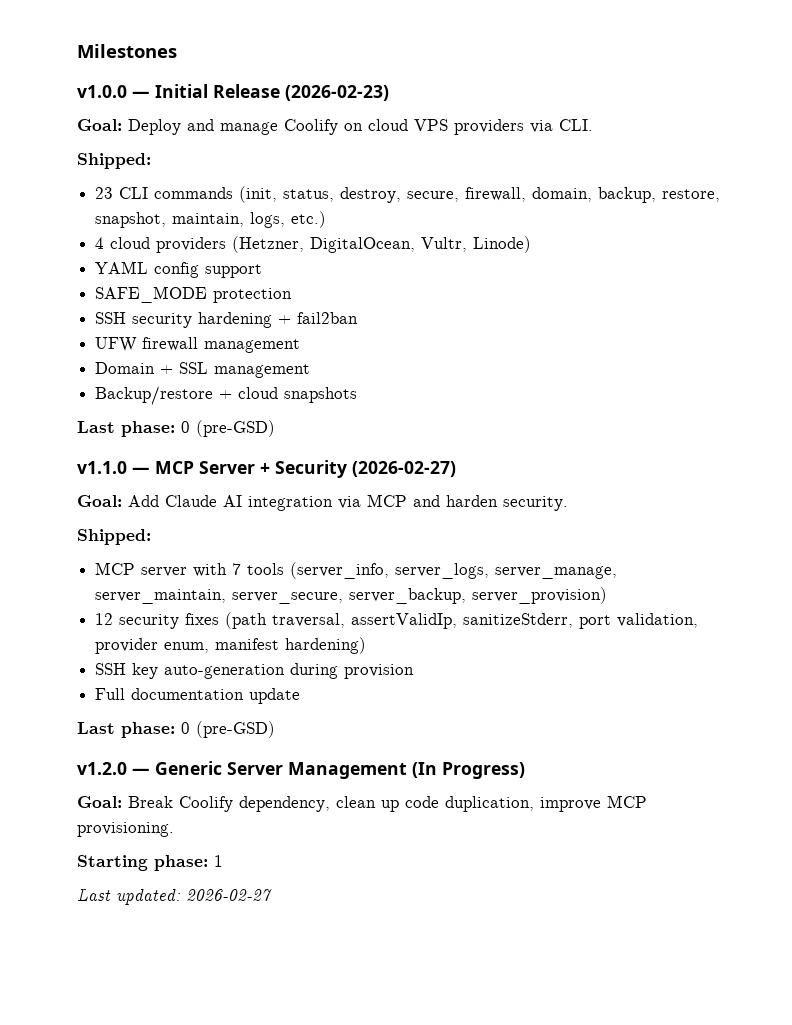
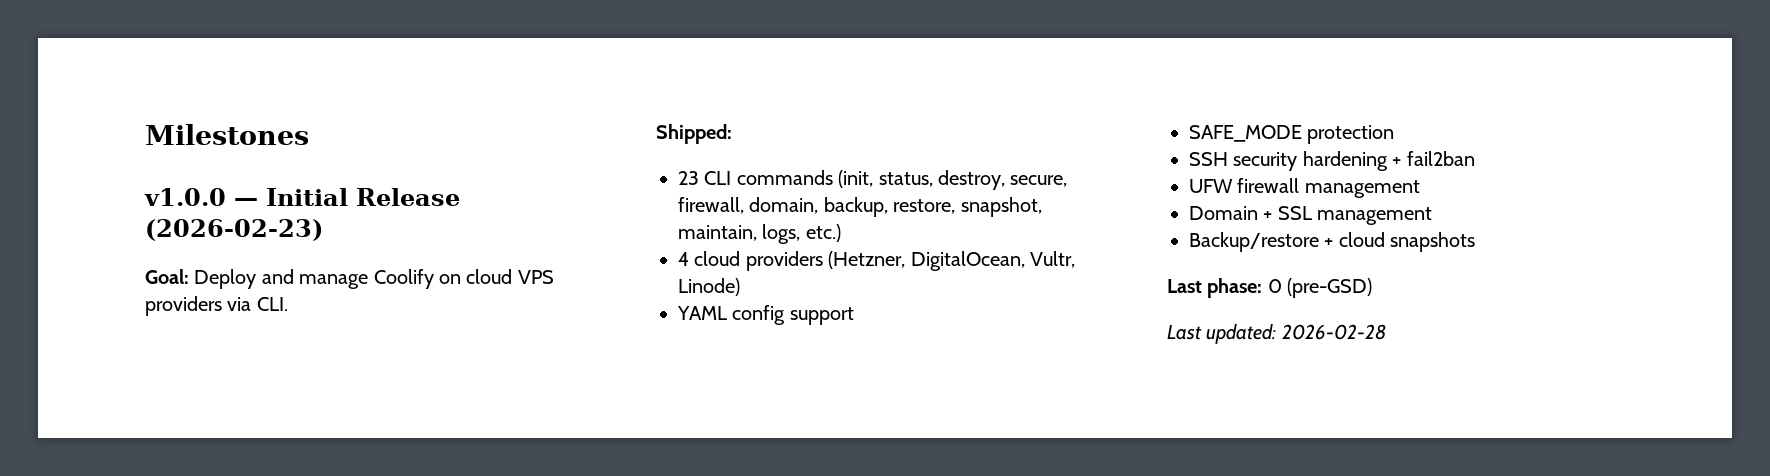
[77,460,456,478] [77,494,568,511] [77,529,151,545] [95,562,618,579] [95,587,608,604] [95,612,699,629] [95,637,367,654] [95,663,415,679] [95,688,301,704] [77,721,275,738] [77,761,525,779] [77,795,647,812] [77,822,174,837] [77,855,223,871] // v1.1.0 — MCP Server + Security (2026-02-27) // Goal: Add Claude AI integration via MCP and harden security. // Shipped: // MCP server with 7 tools (server_info, server_logs, server_manage, server_maintain, server_secure, server_backup, server_provision) // 12 security fixes (path traversal, assertValidIp, sanitizeStderr, port validation, provider enum, manifest hardening) // SSH key auto-generation during provision // Full documentation update // Last phase: 0 (pre-GSD) // v1.2.0 — Generic Server Management (In Progress) // Goal: Break Coolify dependency, clean up code duplication, improve MCP provisioning. // Starting phase: 1 -> (1373, 288) none
[186,889,272,901] 2026-02-27 -> [1281,324,1386,340] 2026-02-28

